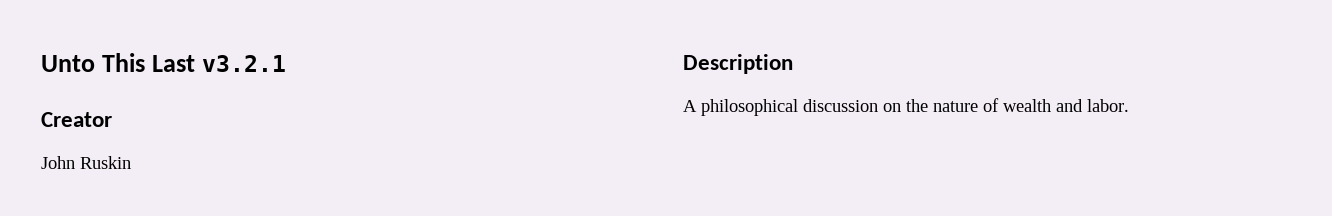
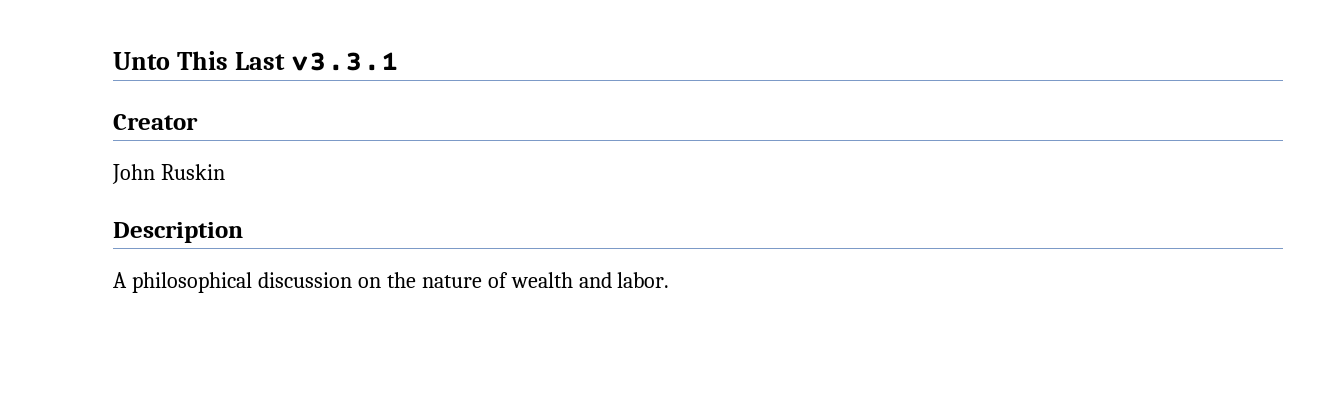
[202,55,287,72] v3.2.1 -> [290,52,399,71] v3.3.1

